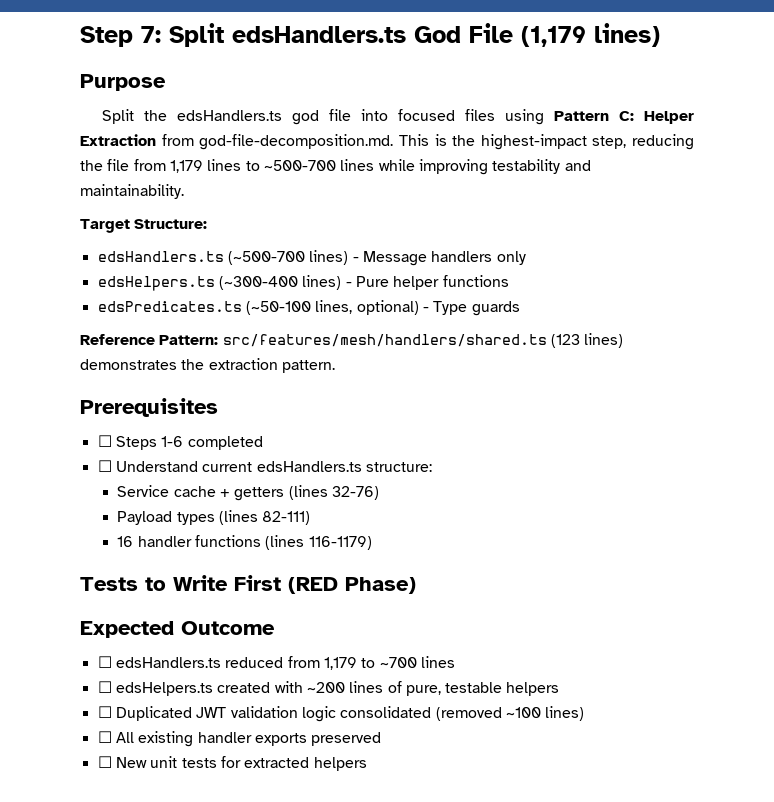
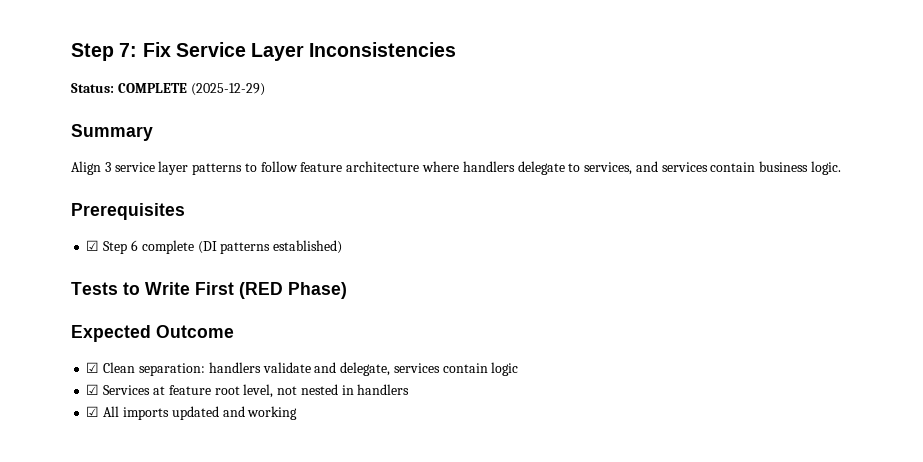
[169,23,660,47] [80,74,166,91] [101,109,694,125] [80,134,694,150] [80,159,591,175] [80,184,184,199] [80,219,208,233] [97,250,526,266] [97,275,509,291] [97,300,520,316] [80,333,624,348] [80,358,335,373] [80,398,218,417] [97,435,263,450] [97,460,432,472] [117,485,379,501] [117,510,311,525] [117,535,372,550] Split edsHandlers.ts God File (1,179 lines) // Purpose // Split the edsHandlers.ts god file into focused files using Pattern C: Helper Extraction from god-file-decomposition.md. This is the highest-impact step, reducing the file from 1,179 lines to ~500-700 lines while improving testability and maintainability. // Target Structure: // edsHandlers.ts (~500-700 lines) - Message handlers only // edsHelpers.ts (~300-400 lines) - Pure helper functions // edsPredicates.ts (~50-100 lines, optional) - Type guards // Reference Pattern: src/features/mesh/handlers/shared.ts (123 lines) demonstrates the extraction pattern. // Prerequisites // ☐ Steps 1-6 completed // ☐ Understand current edsHandlers.ts structure: // Service cache + getters (lines 32-76) // Payload types (lines 82-111) // 16 handler functions (lines 116-1179) -> [142,42,457,61] [71,83,265,96] [71,124,153,141] [71,161,842,175] [71,203,185,220] [86,240,343,254] Fix Service Layer Inconsistencies // Status: COMPLETE (2025-12-29) // Summary // Align 3 service layer patterns to follow feature architecture where handlers delegate to services, and services contain business logic. // Prerequisites // ☑ Step 6 complete (DI patterns established)
[97,656,455,670] [97,681,560,696] [97,706,585,722] [97,731,382,747] [97,756,367,771] ☐ edsHandlers.ts reduced from 1,179 to ~700 lines // ☐ edsHelpers.ts created with ~200 lines of pure, testable helpers // ☐ Duplicated JWT validation logic consolidated (removed ~100 lines) // ☐ All existing handler exports preserved // ☐ New unit tests for extracted helpers -> [86,362,519,376] [86,384,410,398] [86,406,298,420] ☑ Clean separation: handlers validate and delegate, services contain logic // ☑ Services at feature root level, not nested in handlers // ☑ All imports updated and working

